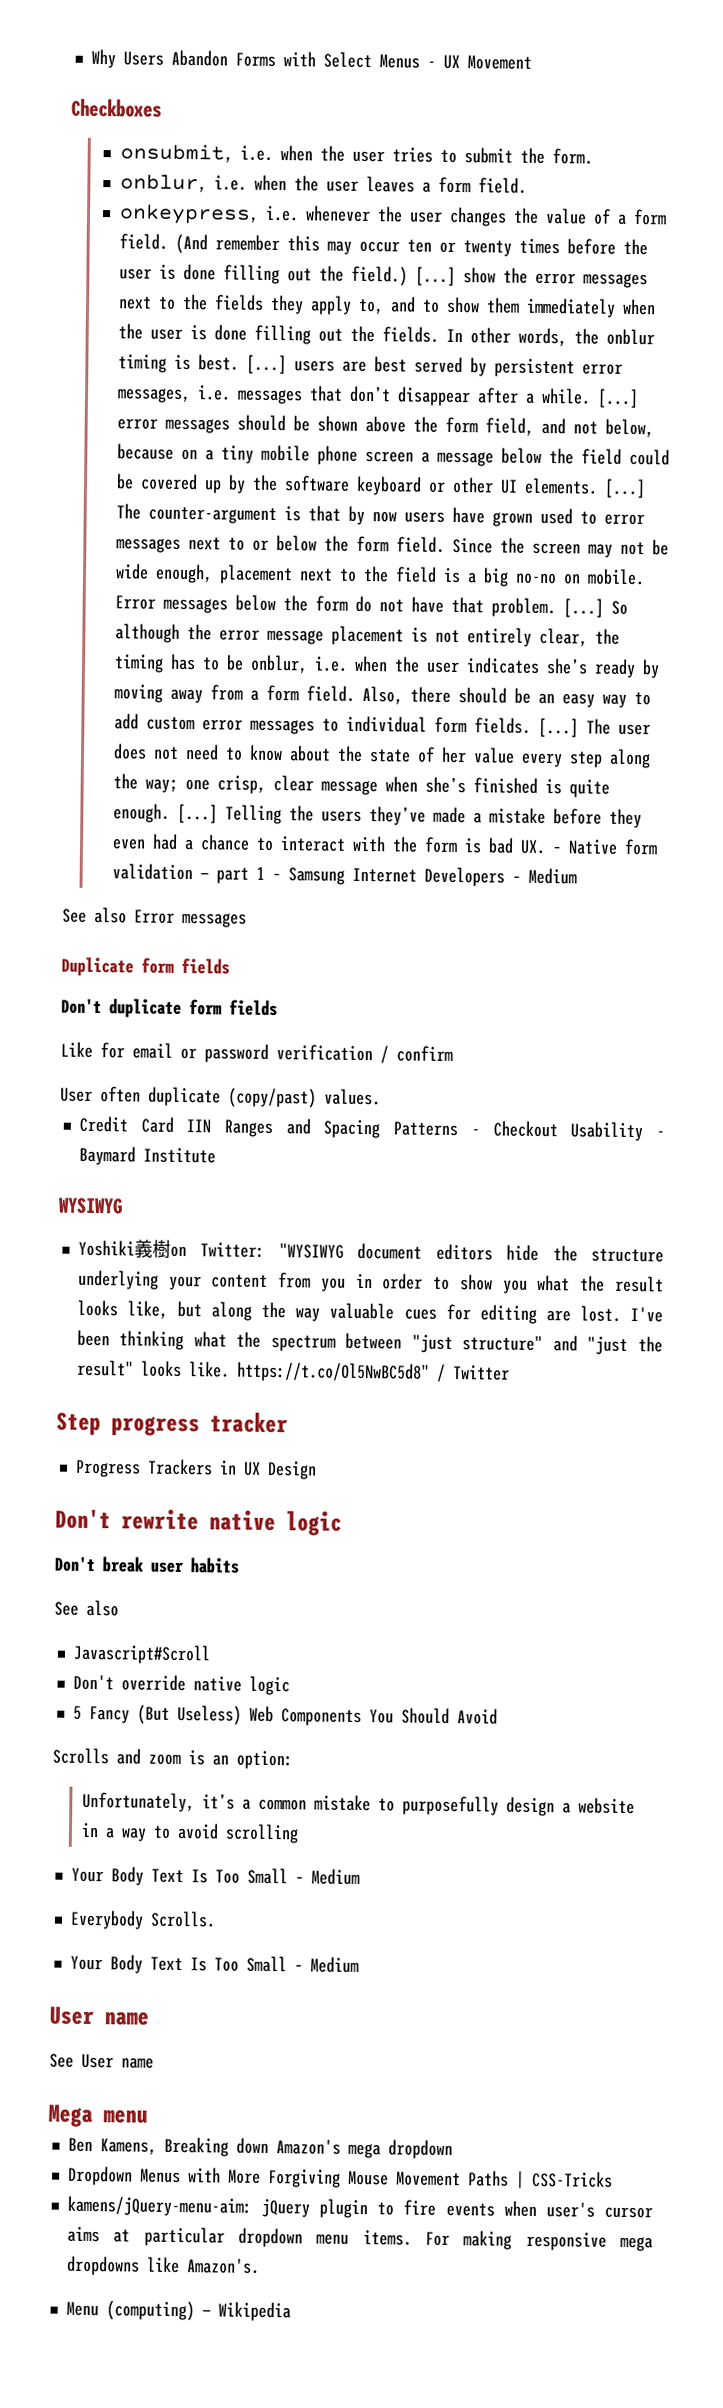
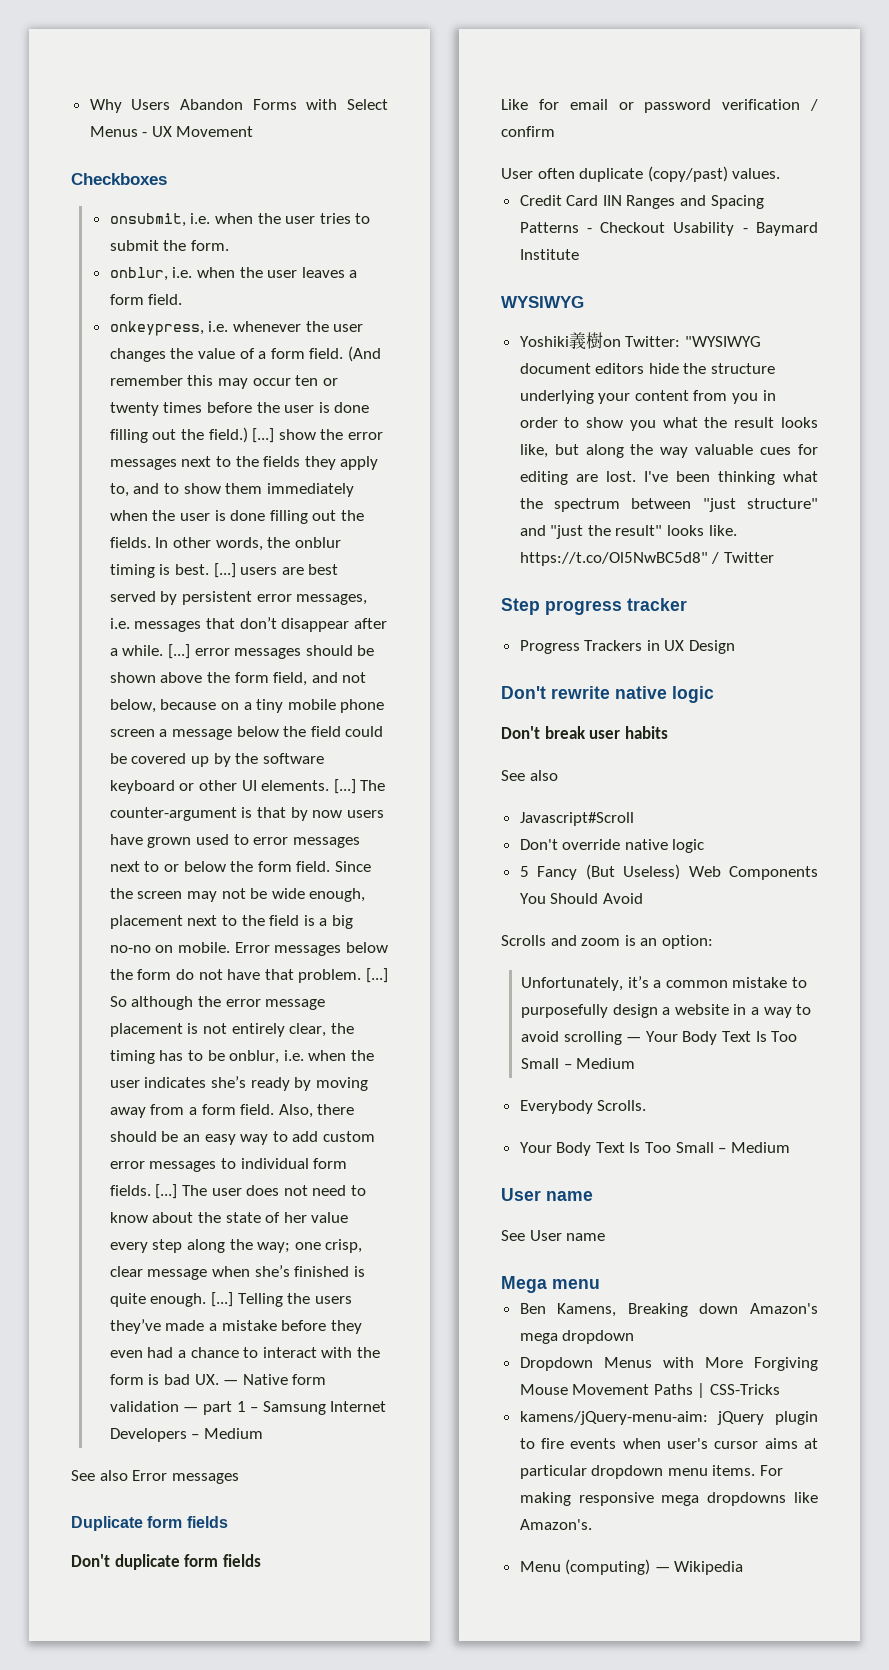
[551,846,562,854] – -> [223,1380,239,1385] —
(299, 1833) // -> [626,1037,642,1042] —

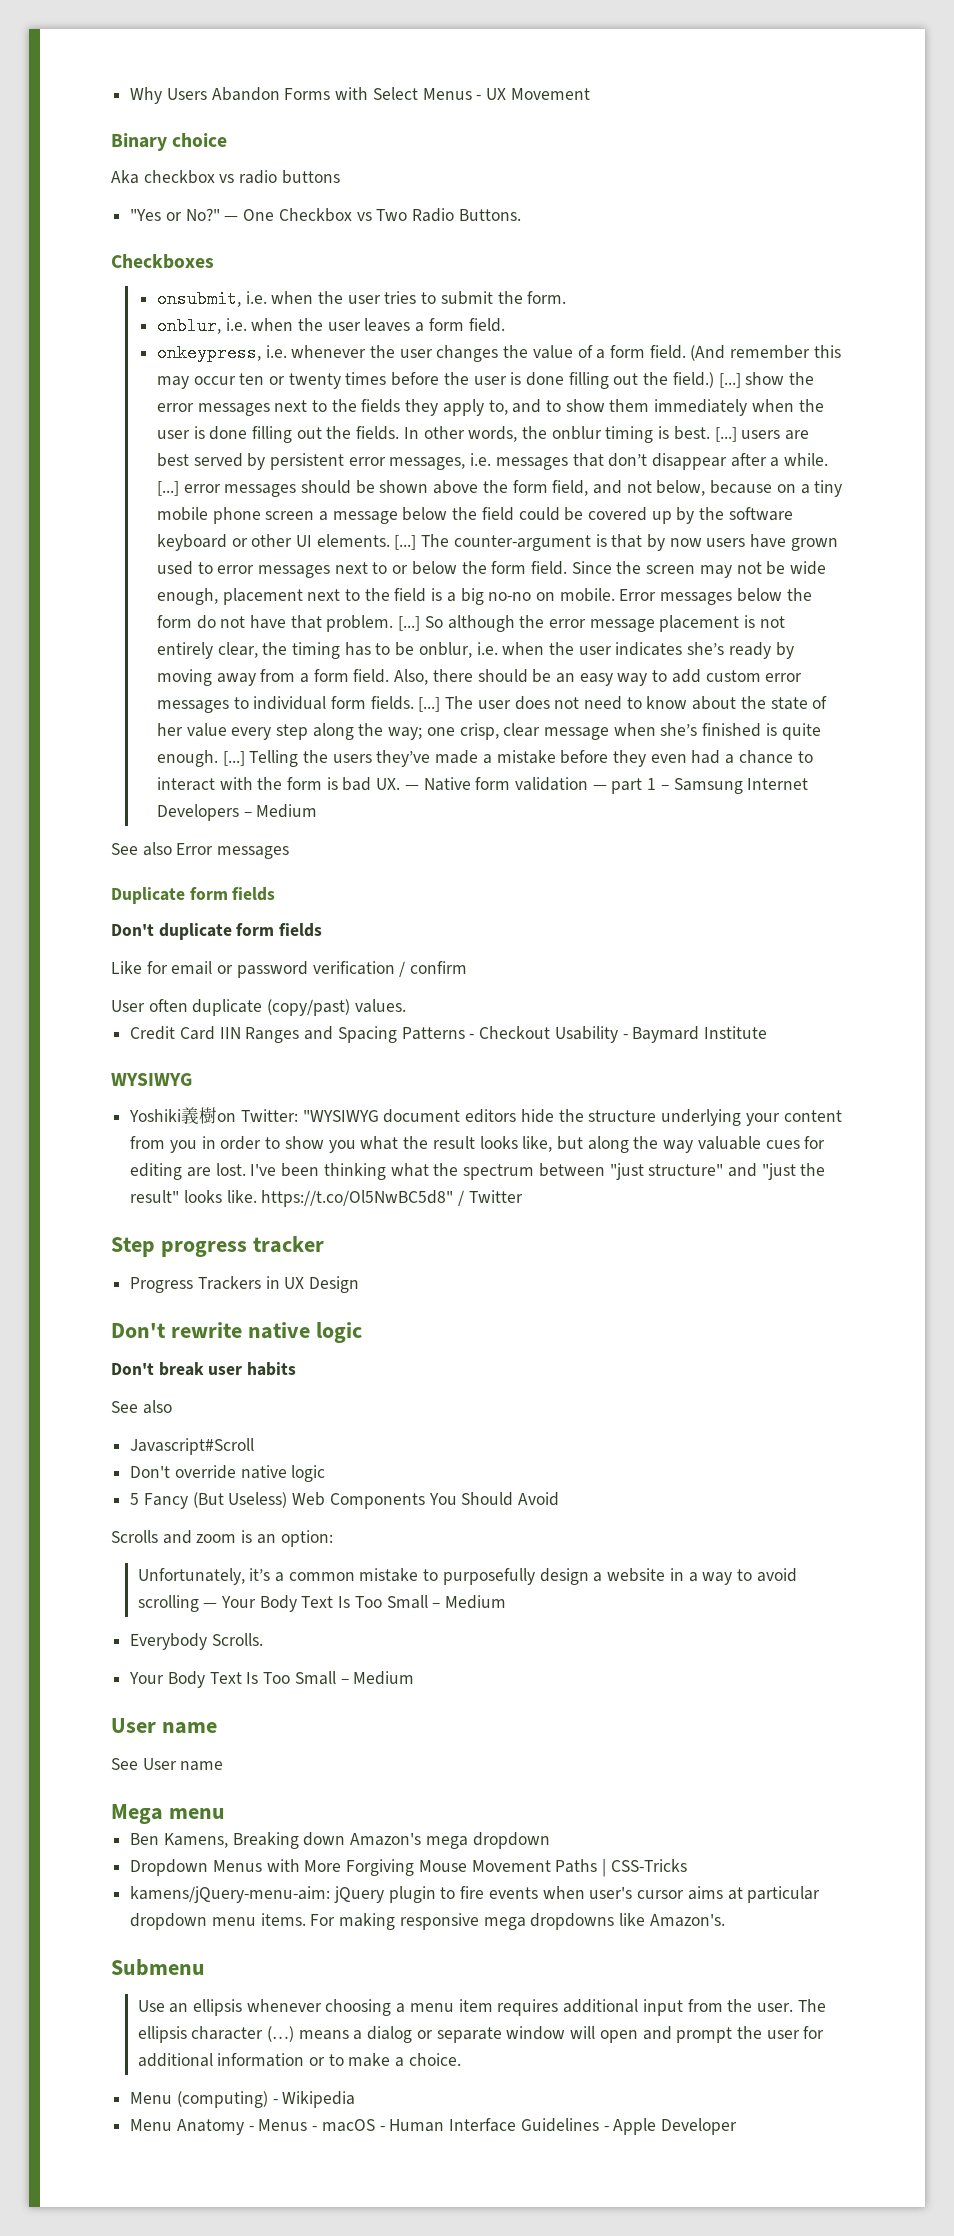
(254, 131) none -> [111,133,228,151] [111,170,340,184] [130,208,521,222] // Binary choice // Aka checkbox vs radio buttons // "Yes or No?" — One Checkbox vs Two Radio Buttons.
(592, 1524) none -> [111,1959,205,1976] [137,1999,826,2016] [137,2026,825,2043] [137,2053,461,2067] // Submenu // Use an ellipsis whenever choosing a menu item requires additional input from the user. The ellipsis character (…) means a dialog or separate window will open and prompt the user for additional information or to make a choice.
[654,1567,670,1572] — -> [272,2099,278,2104] -
(744, 1568) none -> [130,2118,737,2135] // Menu Anatomy - Menus - macOS - Human Interface Guidelines - Apple Developer

